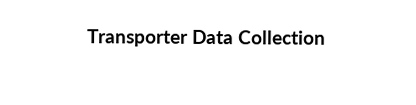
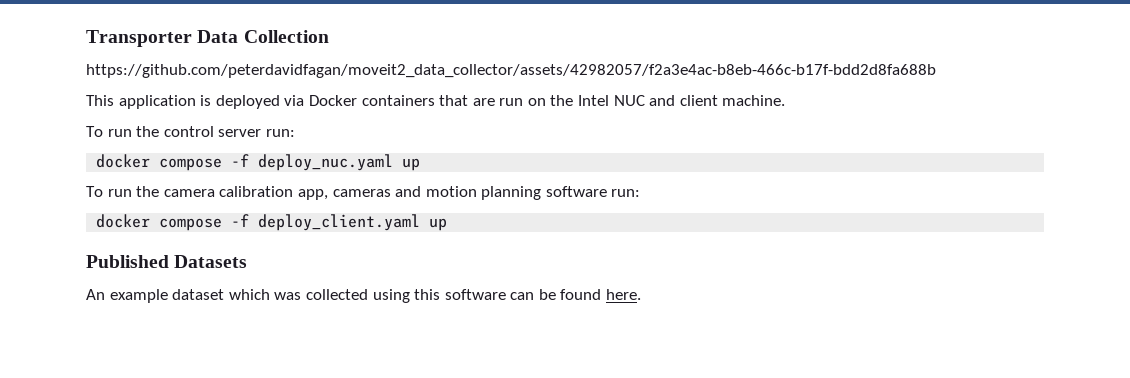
(326, 37) none -> [86,64,936,78] [86,95,786,109] [86,126,295,137] [96,154,421,171] [86,186,641,200] [96,214,448,231] [86,255,248,268] [86,289,642,303] // https://github.com/peterdavidfagan/moveit2_data_collector/assets/42982057/f2a3e4ac-b8eb-466c-b17f-bdd2d8fa688b // This application is deployed via Docker containers that are run on the Intel NUC and client machine. // To run the control server run: // docker compose -f deploy_nuc.yaml up // To run the camera calibration app, cameras and motion planning software run: // docker compose -f deploy_client.yaml up // Published Datasets // An example dataset which was collected using this software can be found here.

